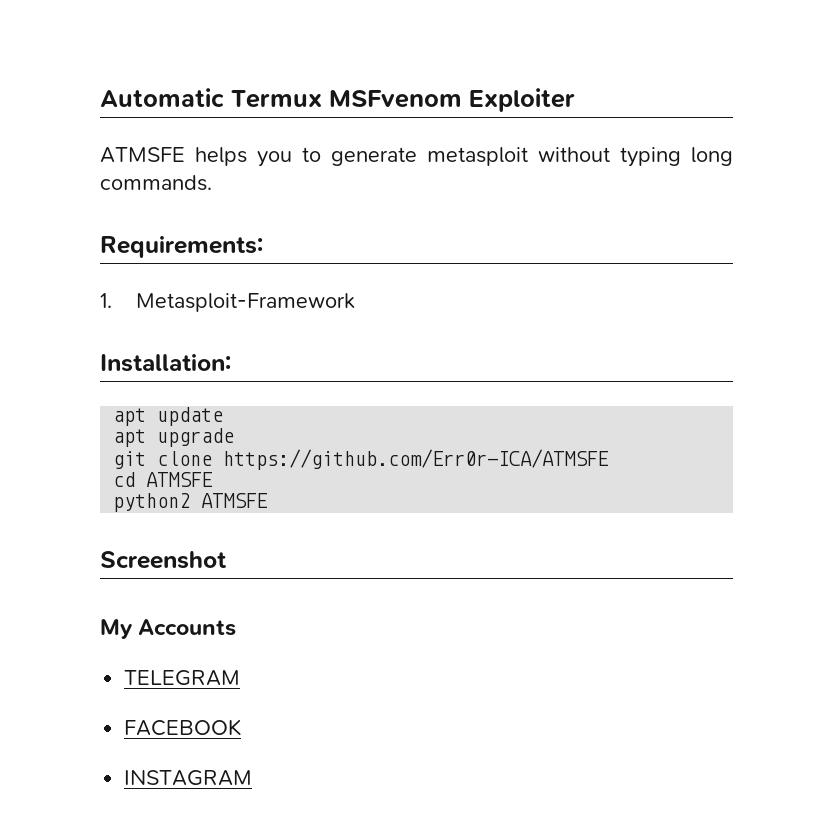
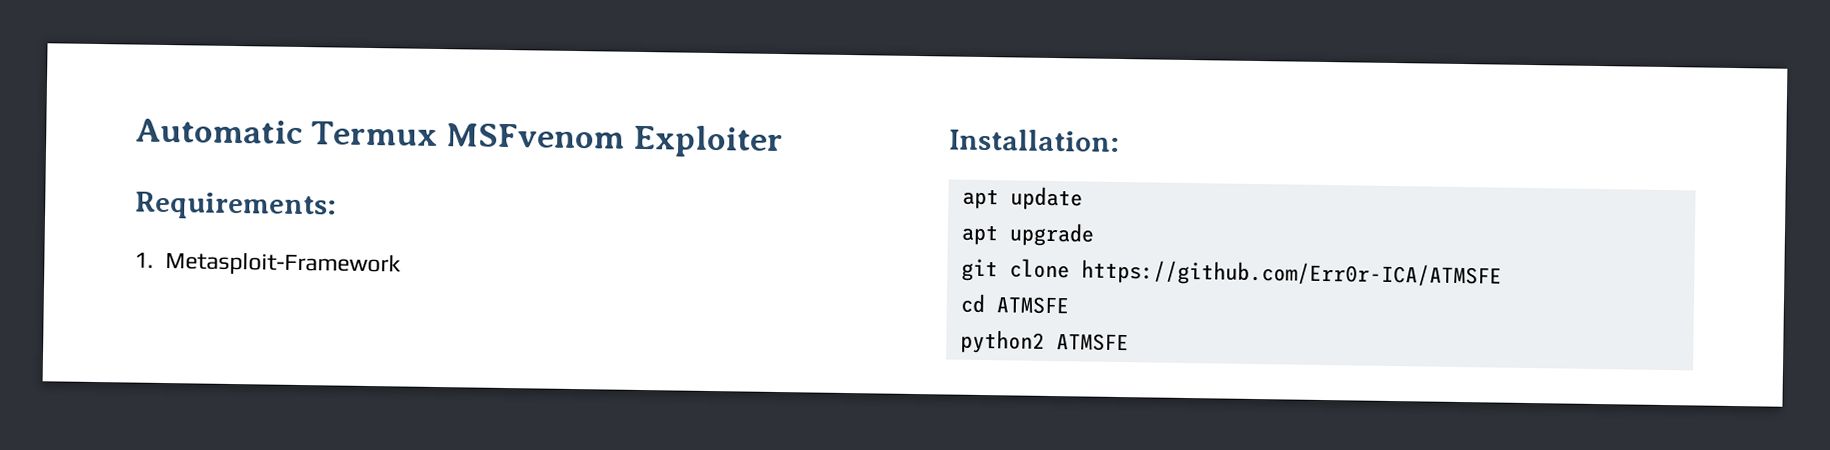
[100,147,733,167] [100,175,212,191] // ATMSFE helps you to generate metasploit without typing long commands. -> (783, 141) none
[100,551,227,569] [100,619,237,639] [124,670,241,686] [124,719,242,736] [124,770,253,786] // Screenshot // My Accounts // TELEGRAM // FACEBOOK // INSTAGRAM -> (1129, 342) none

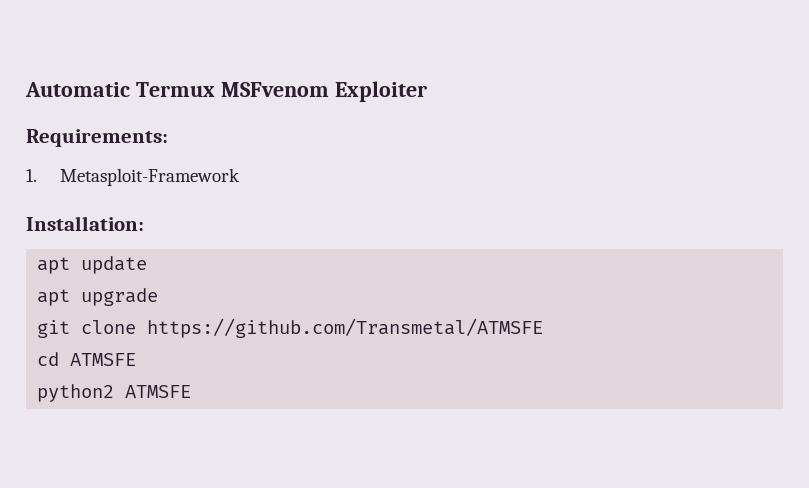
[1080,259,1502,289] https://github.com/Err0r-ICA/ATMSFE -> [147,318,544,338] https://github.com/Transmetal/ATMSFE

